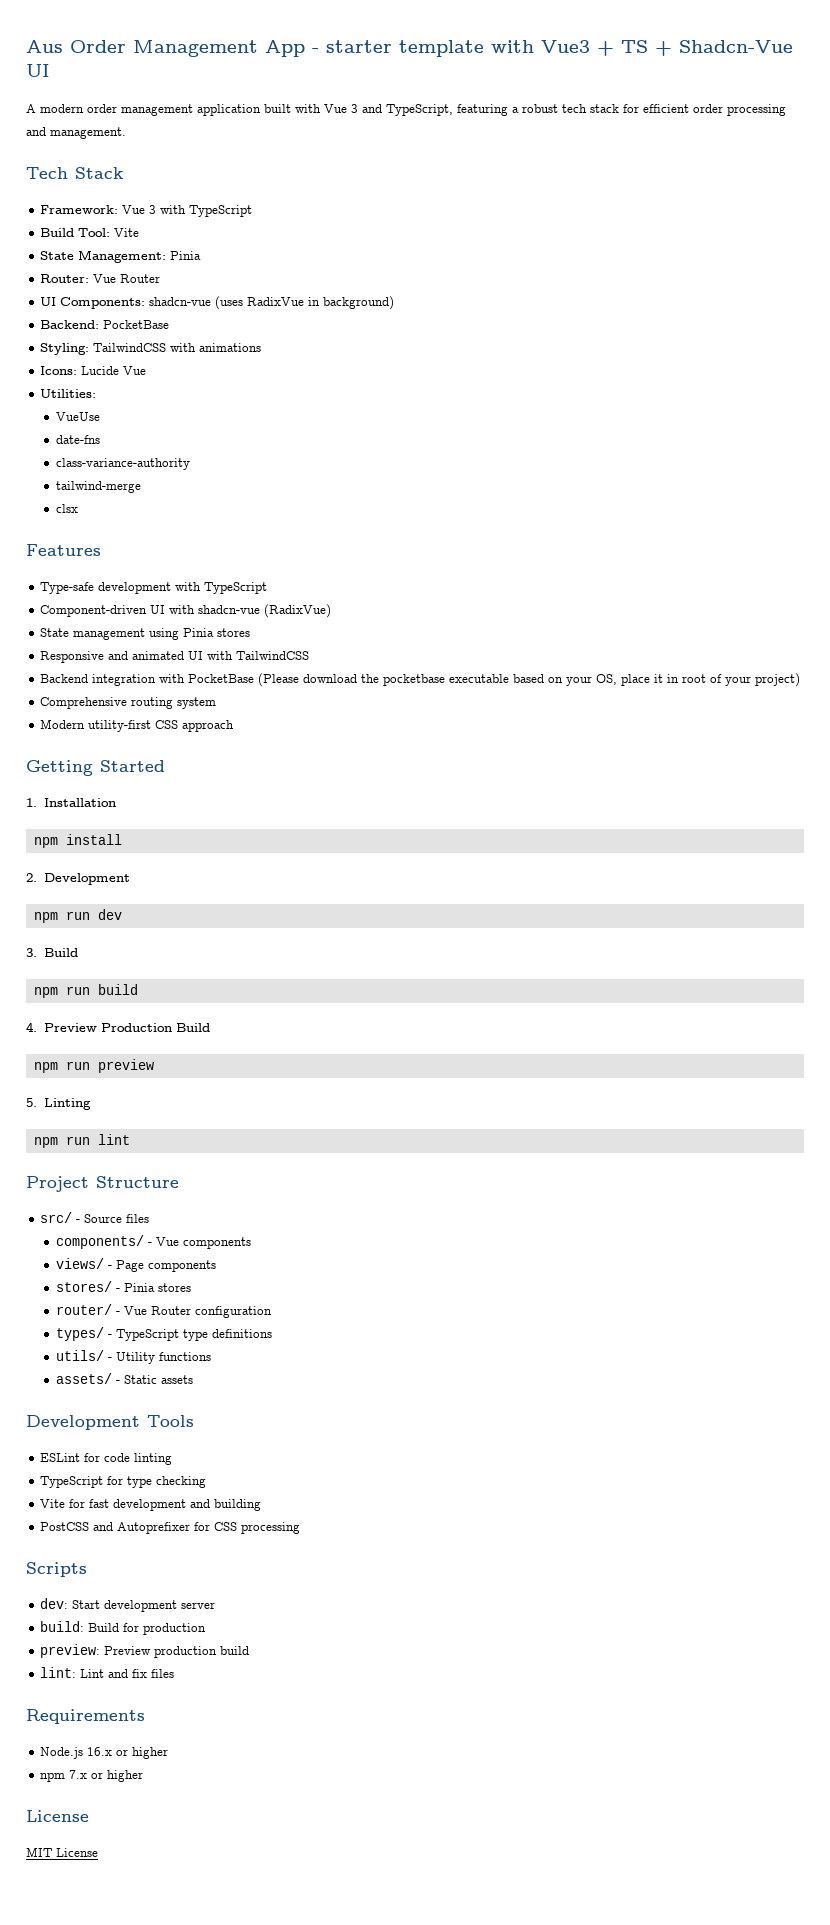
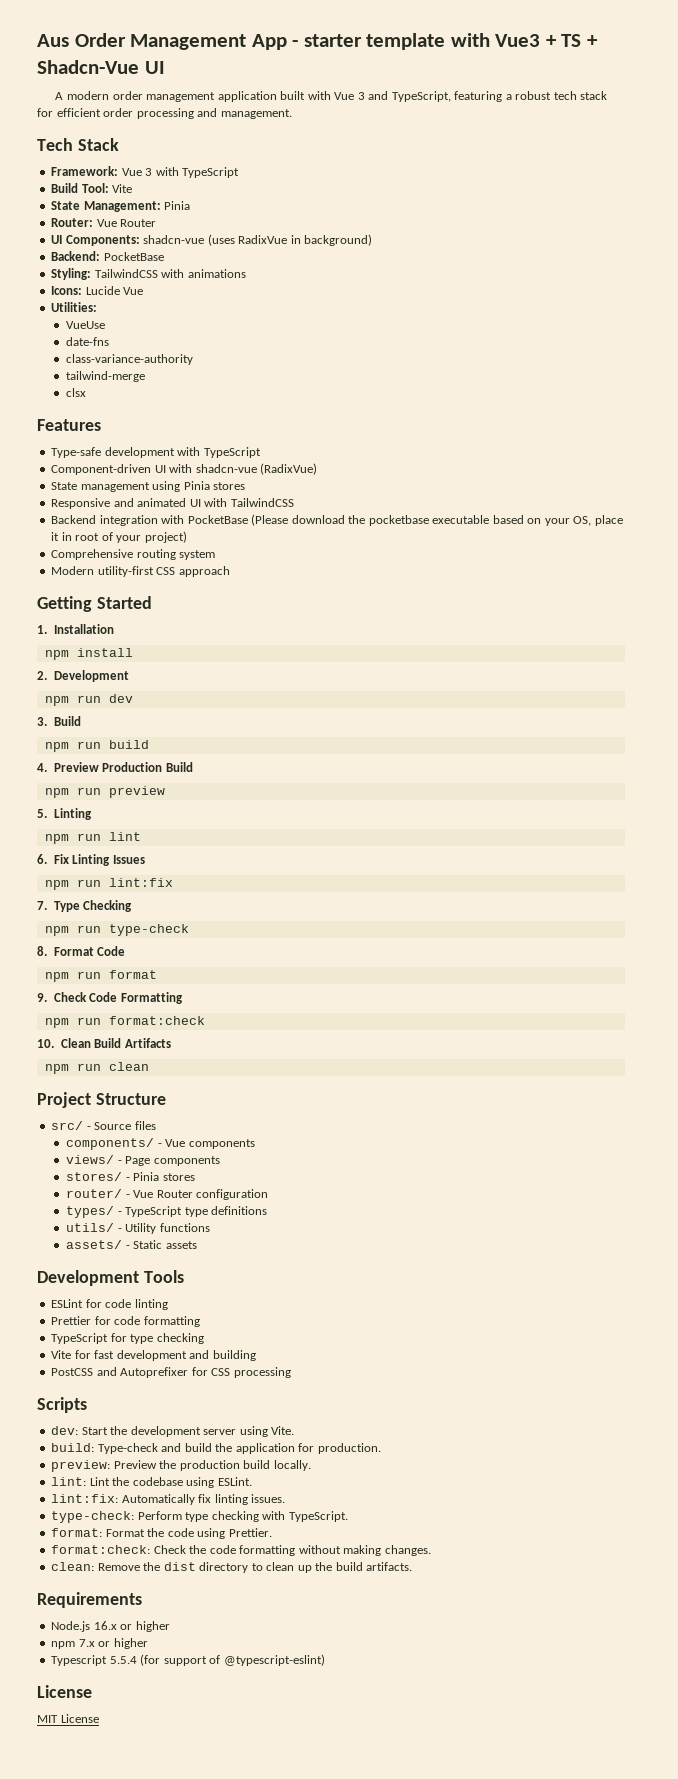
(130, 1139) none -> [37,854,145,866] [44,878,173,890] [37,900,133,912] [44,924,189,936] [37,946,126,956] [44,970,157,982] [37,992,183,1004] [44,1016,205,1028] [37,1038,171,1048] [44,1062,149,1074] // 6. Fix Linting Issues // npm run lint:fix // 7. Type Checking // npm run type-check // 8. Format Code // npm run format // 9. Check Code Formatting // npm run format:check // 10. Clean Build Artifacts // npm run clean
(173, 1459) none -> [51,1316,200,1327] // Prettier for code formatting
(101, 1604) none -> [110,1426,128,1435] the
(216, 1605) none -> [239,1426,295,1437] using Vite.
[88,1623,207,1635] Build for production -> [97,1443,381,1454] Type-check and build the application for production.
(152, 1650) none -> [159,1460,177,1469] the
(250, 1650) none -> [273,1460,311,1471] locally.
[108,1669,175,1678] and fix files -> [112,1477,252,1488] [51,1494,286,1505] [51,1511,348,1523] [51,1528,272,1539] [51,1545,431,1556] [51,1562,413,1573] the codebase using ESLint. // lint:fix: Automatically fix linting issues. // type-check: Perform type checking with TypeScript. // format: Format the code using Prettier. // format:check: Check the code formatting without making changes. // clean: Remove the dist directory to clean up the build artifacts.
(144, 1776) none -> [51,1654,325,1666] // Typescript 5.5.4 (for support of @typescript-eslint)

